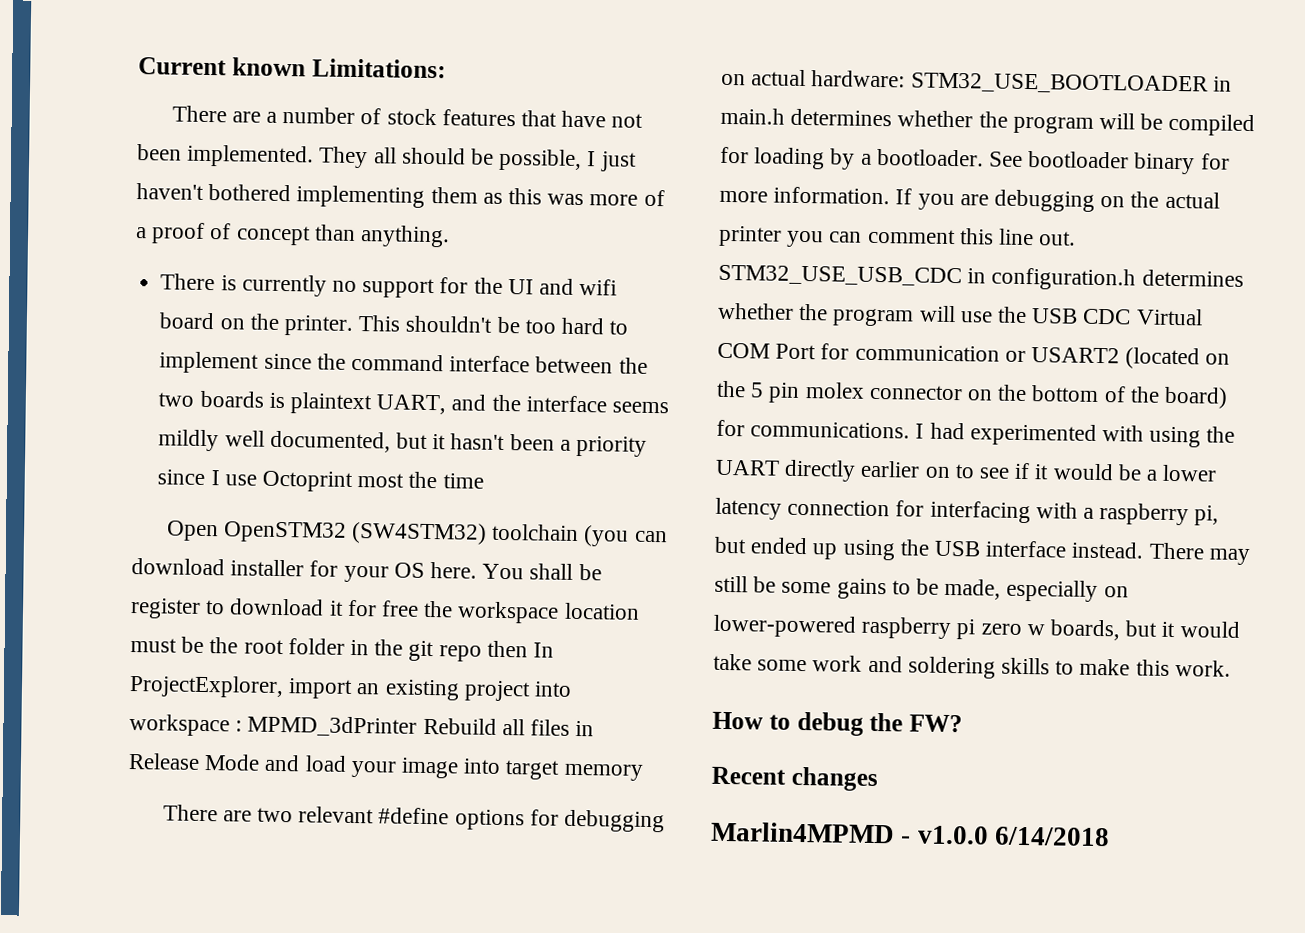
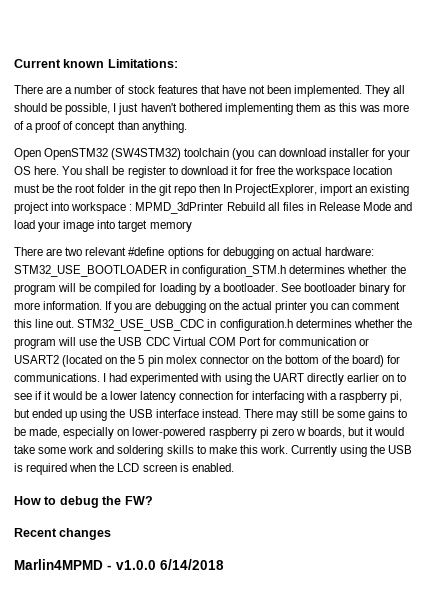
[160,273,618,299] [159,312,629,336] [159,351,648,374] [158,390,669,415] [158,429,647,457] [157,469,484,492] // There is currently no support for the UI and wifi board on the printer. This shouldn't be too hard to implement since the command interface between the two boards is plaintext UART, and the interface seems mildly well documented, but it hasn't been a priority since I use Octoprint most the time -> (187, 127) none
[720,107,785,125] main.h -> [182,265,287,277] configuration_STM.h
(1231, 668) none -> [291,445,413,457] [14,463,234,475] Currently using the USB is required when the LCD screen is enabled.

